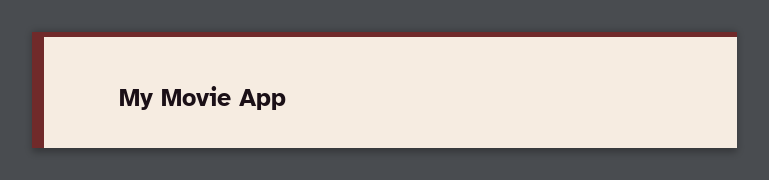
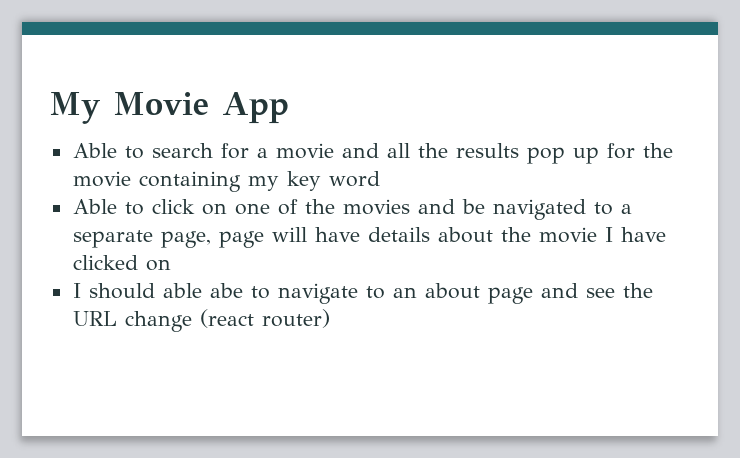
(286, 99) none -> [72,143,673,164] [72,171,380,192] [72,199,632,220] [72,227,666,248] [72,255,171,271] [72,283,653,304] [72,309,330,332] // Able to search for a movie and all the results pop up for the movie containing my key word // Able to click on one of the movies and be navigated to a separate page, page will have details about the movie I have clicked on // I should able abe to navigate to an about page and see the URL change (react router)

